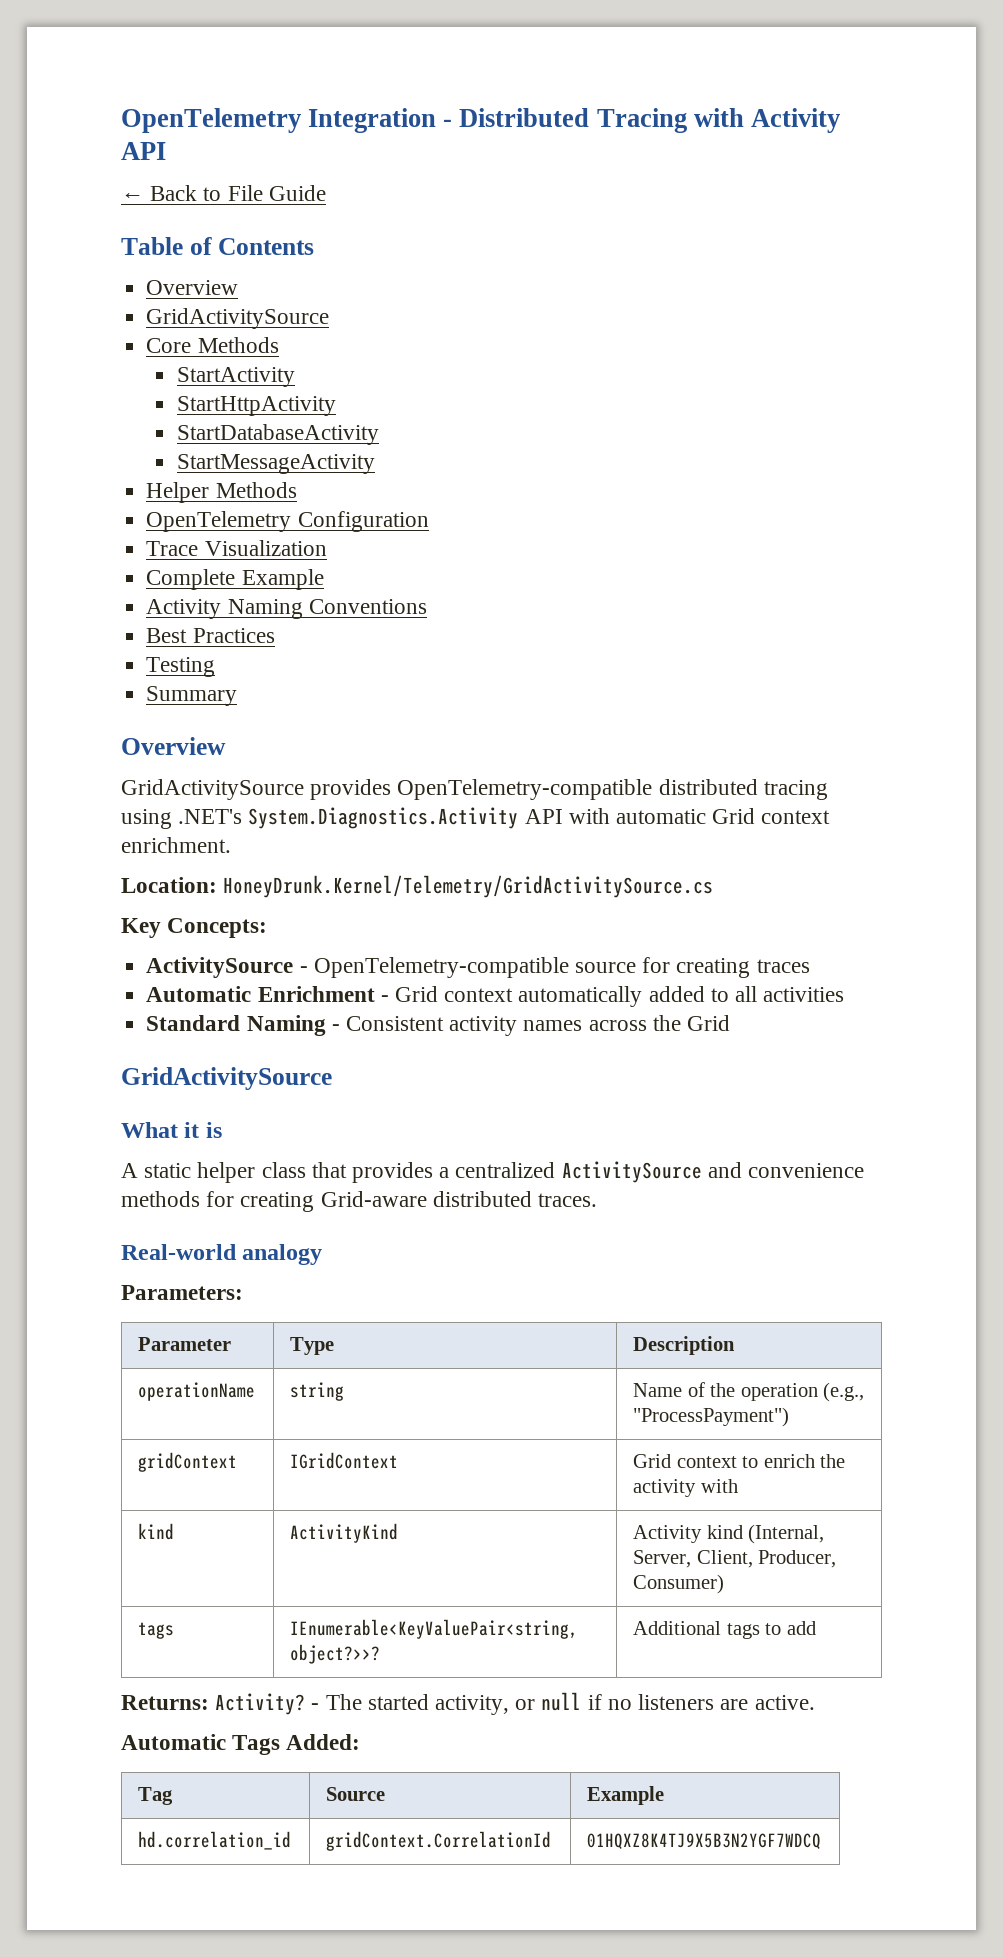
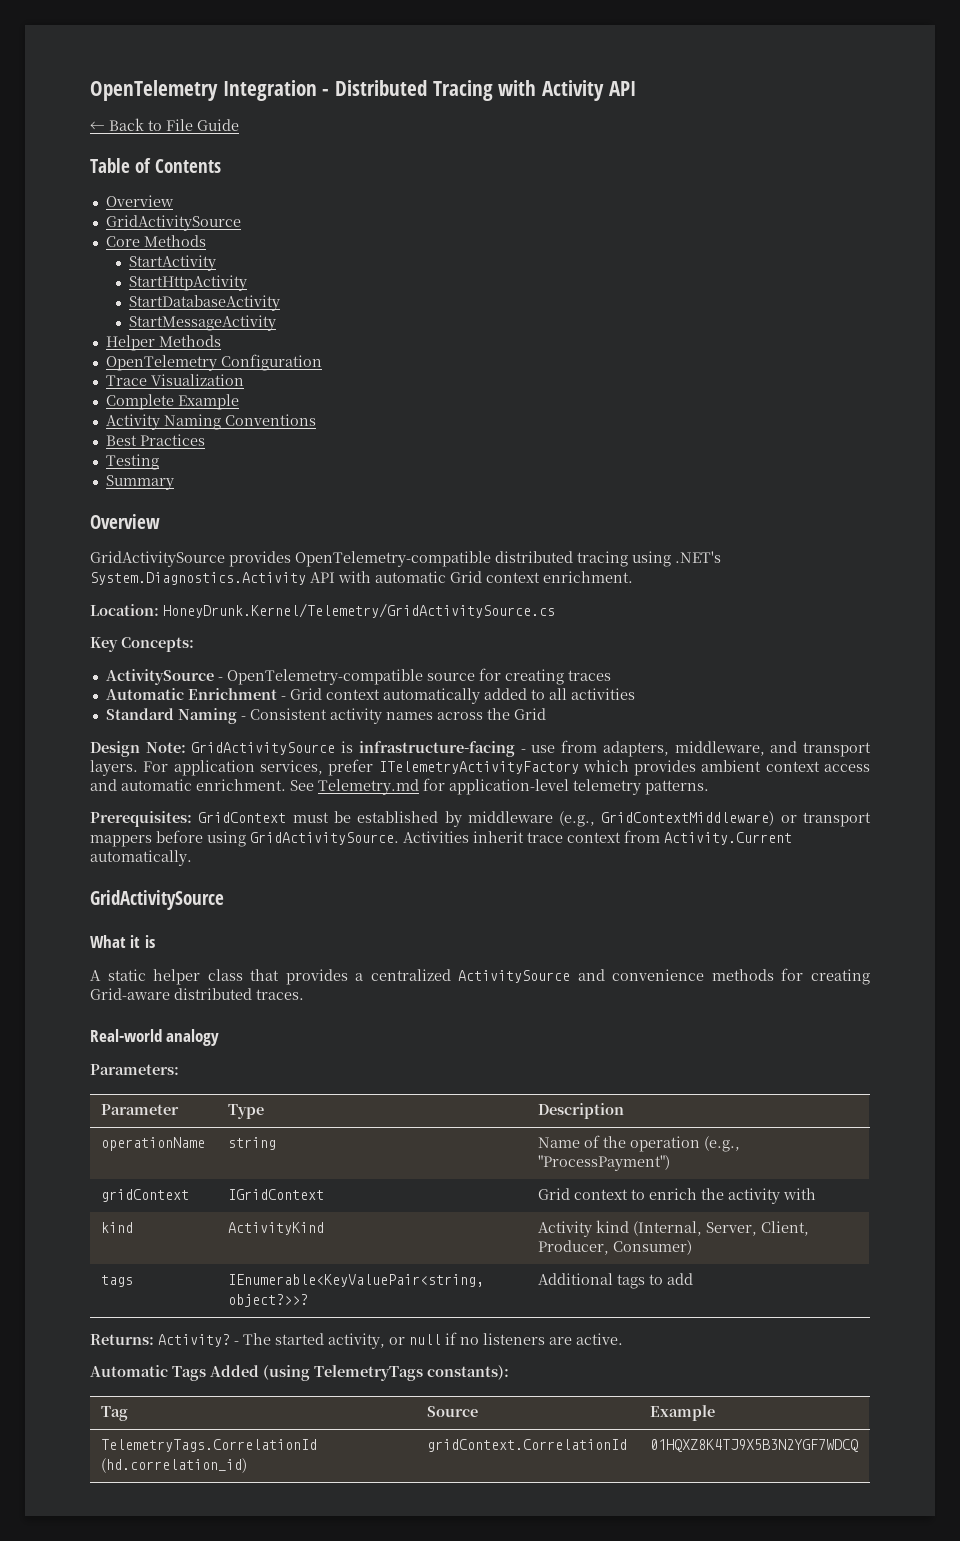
(730, 1023) none -> [90,740,872,757] [90,759,870,776] [90,778,709,795] [90,811,871,827] [90,830,792,847] [90,850,192,866] // Design Note: GridActivitySource is infrastructure-facing - use from adapters, middleware, and transport layers. For application services, prefer ITelemetryActivityFactory which provides ambient context access and automatic enrichment. See Telemetry.md for application-level telemetry patterns. // Prerequisites: GridContext must be established by middleware (e.g., GridContextMiddleware) or transport mappers before using GridActivitySource. Activities inherit trace context from Activity.Current automatically.
[286,1734,361,1750] Added: -> [210,1365,509,1381] Added (using TelemetryTags constants):
[138,1831,292,1850] hd.correlation_id -> [101,1439,318,1452] [101,1458,248,1473] TelemetryTags.CorrelationId (hd.correlation_id)

